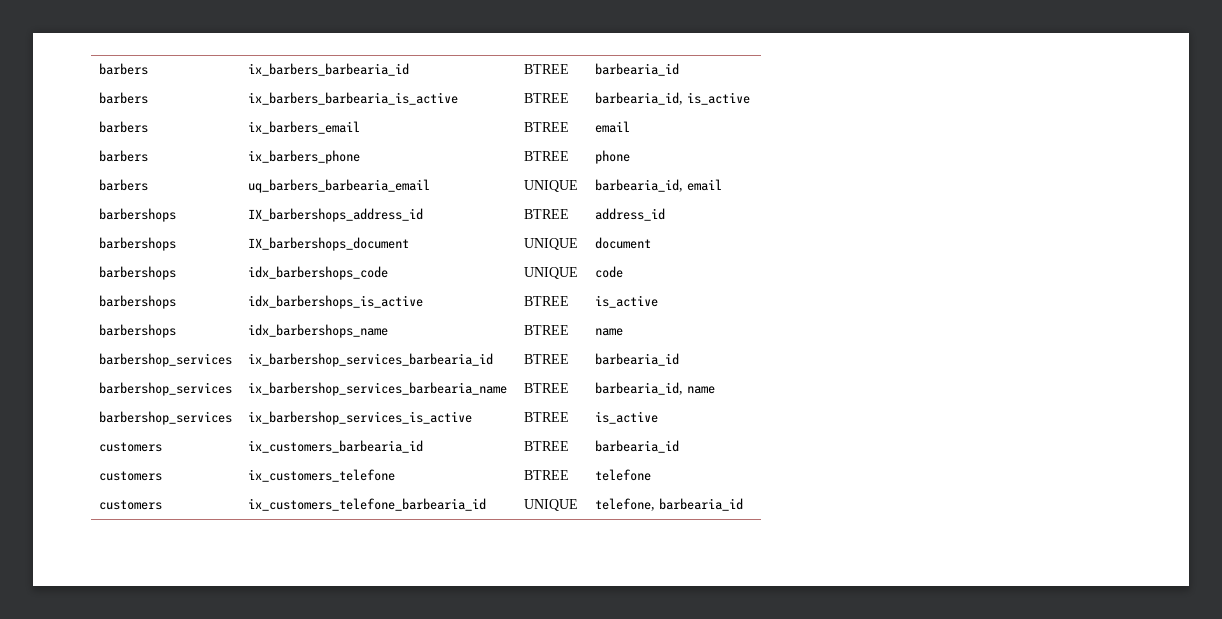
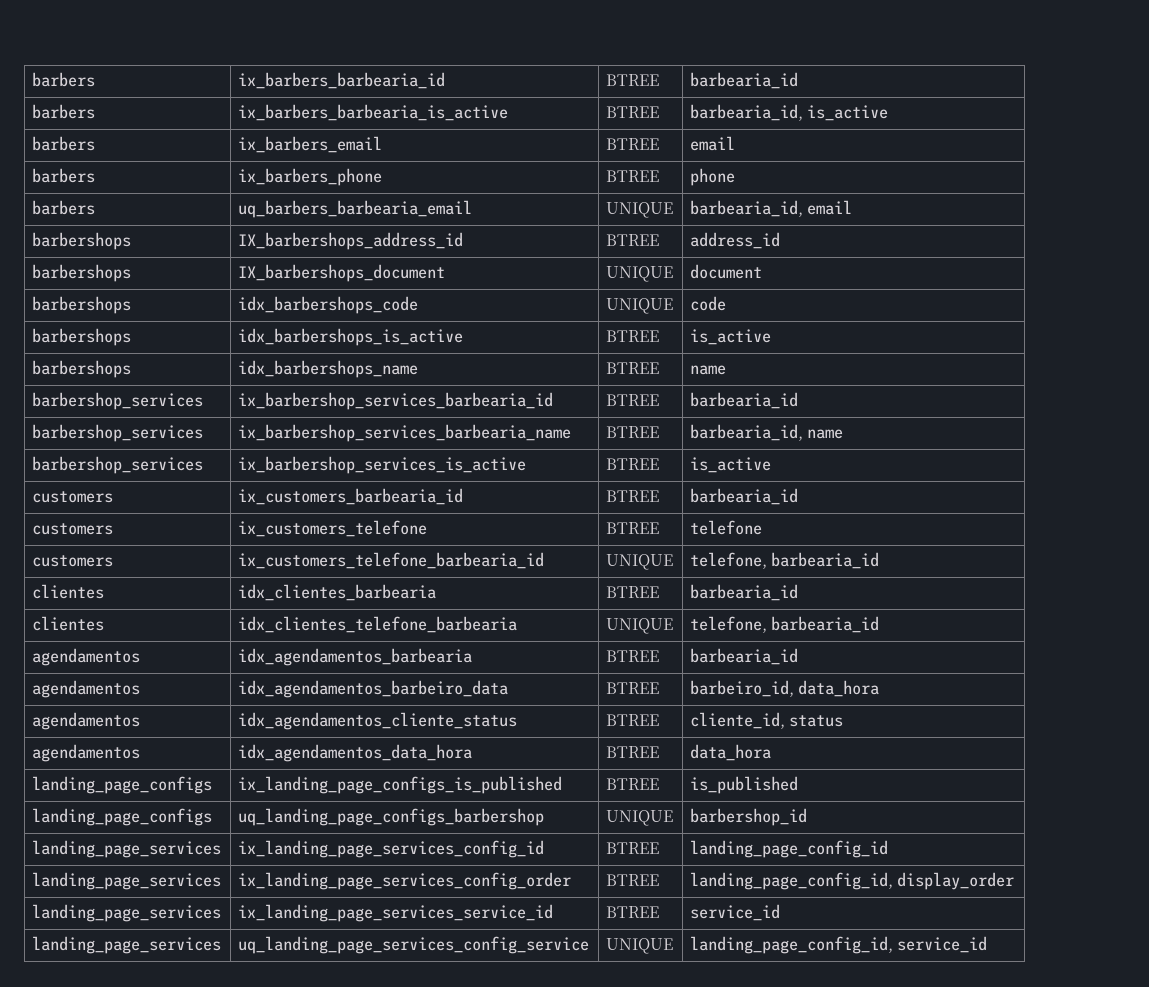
(743, 504) none -> [32,584,105,599] [238,584,437,601] [606,586,660,598] [690,584,799,601] [32,616,105,631] [238,616,518,633] [606,618,674,634] [690,616,880,633] [32,648,141,666] [238,648,473,666] [606,650,660,662] [690,648,799,665] [32,680,141,698] [238,680,509,698] [606,682,660,694] [690,680,880,697] [32,712,141,730] [238,712,518,730] [606,714,660,726] [690,712,844,729] [32,744,141,762] [238,744,473,762] [606,746,660,758] [690,744,772,761] [32,776,213,794] [238,776,563,794] [606,778,660,790] [690,776,799,794] [32,808,213,826] [238,808,545,826] [606,810,674,826] [690,808,808,826] [32,840,222,858] [238,840,545,858] [606,842,660,854] [690,840,889,858] [32,872,222,890] [238,872,572,890] [606,874,660,886] [690,872,1015,890] [32,904,222,922] [238,904,554,922] [606,906,660,918] [690,904,781,921] [32,936,222,954] [238,936,590,954] [606,938,674,954] [690,936,988,954] // clientes | idx_clientes_barbearia | BTREE | barbearia_id // clientes | idx_clientes_telefone_barbearia | UNIQUE | telefone, barbearia_id // agendamentos | idx_agendamentos_barbearia | BTREE | barbearia_id // agendamentos | idx_agendamentos_barbeiro_data | BTREE | barbeiro_id, data_hora // agendamentos | idx_agendamentos_cliente_status | BTREE | cliente_id, status // agendamentos | idx_agendamentos_data_hora | BTREE | data_hora // landing_page_configs | ix_landing_page_configs_is_published | BTREE | is_published // landing_page_configs | uq_landing_page_configs_barbershop | UNIQUE | barbershop_id // landing_page_services | ix_landing_page_services_config_id | BTREE | landing_page_config_id // landing_page_services | ix_landing_page_services_config_order | BTREE | landing_page_config_id, display_order // landing_page_services | ix_landing_page_services_service_id | BTREE | service_id // landing_page_services | uq_landing_page_services_config_service | UNIQUE | landing_page_config_id, service_id

